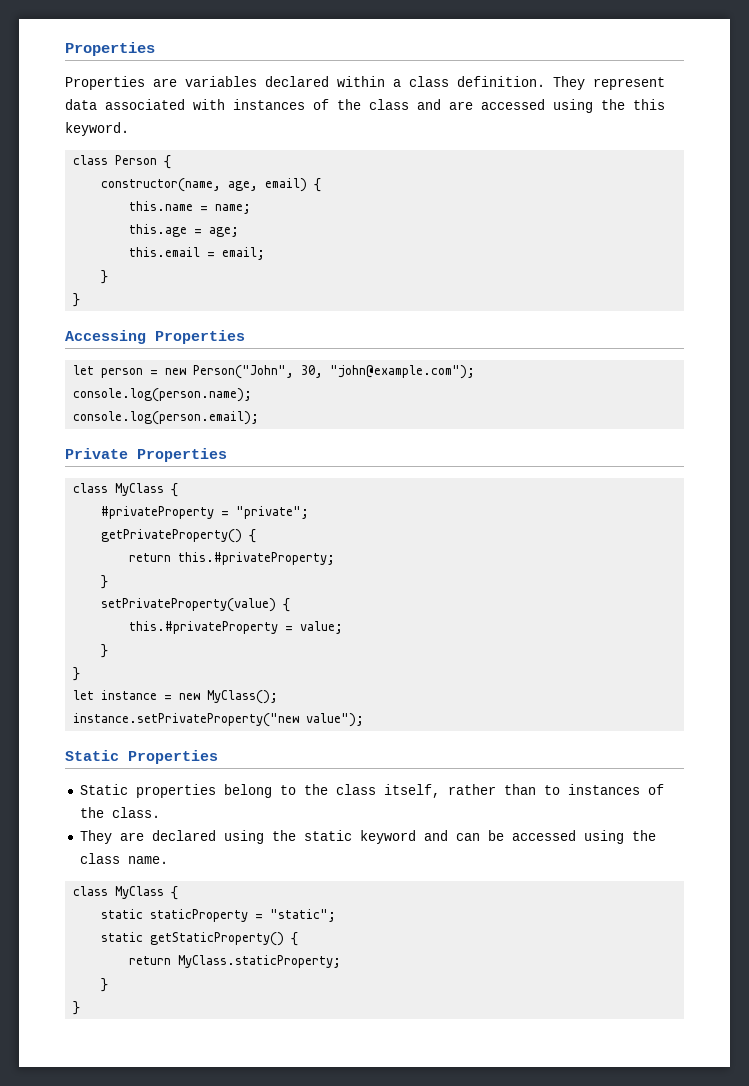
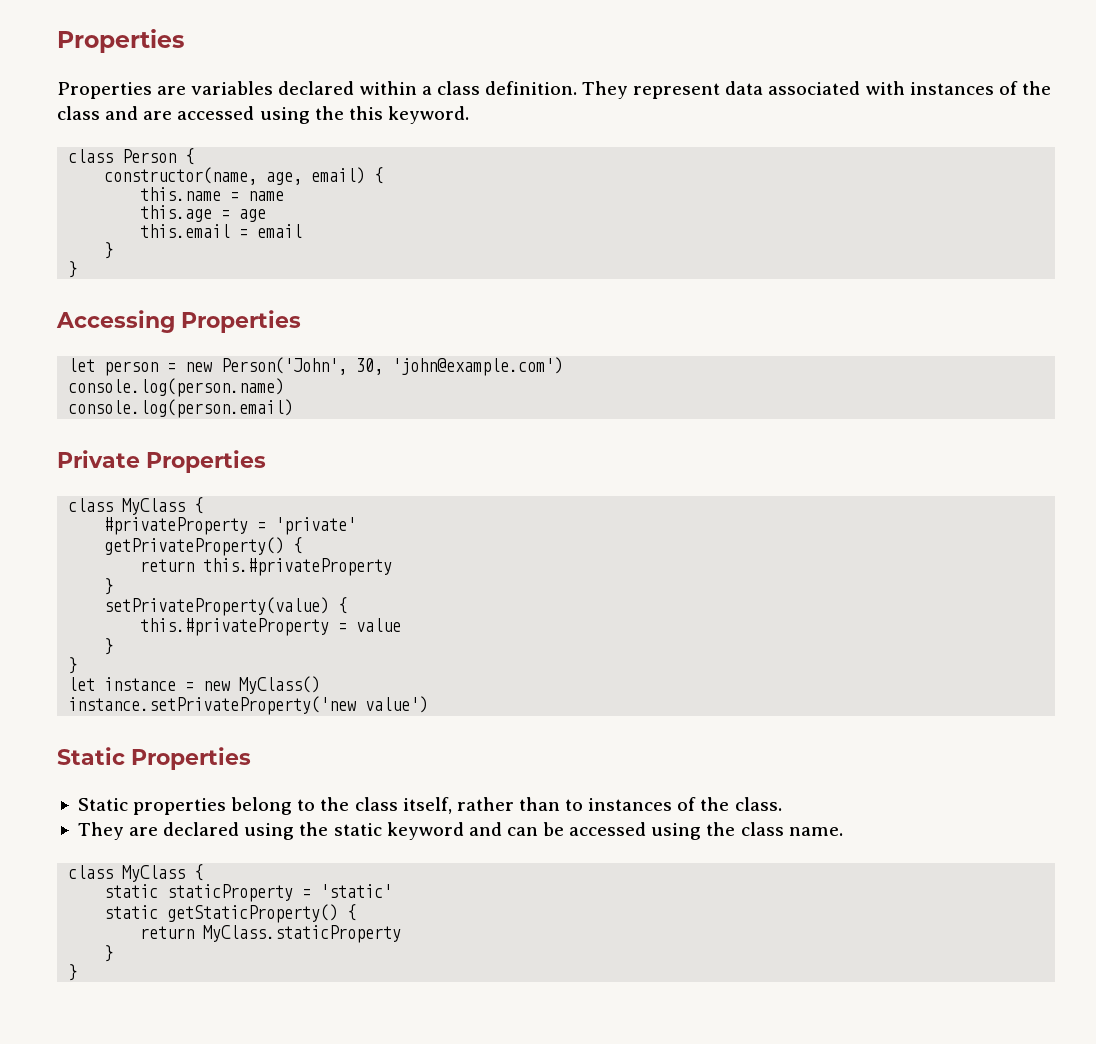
[215,204,252,214] name; -> [248,191,285,201] name
[209,227,240,237] age; -> [239,209,267,222] age
[222,247,266,260] email; -> [257,224,303,238] email
[193,365,476,379] [73,388,253,402] [73,411,260,425] Person("John", 30, "john@example.com"); // console.log(person.name); // console.log(person.email); -> [221,357,564,376] [68,378,285,397] [68,399,294,418] Person('John', 30, 'john@example.com') // console.log(person.name) // console.log(person.email)
[236,506,310,519] "private"; -> [275,517,357,535] 'private'
[178,552,336,565] this.#privateProperty; -> [203,558,393,576] this.#privateProperty
[300,621,344,634] value; -> [356,618,402,632] value
[207,690,279,704] [73,713,365,727] MyClass(); // instance.setPrivateProperty("new value"); -> [239,676,321,694] [68,696,429,715] MyClass() // instance.setPrivateProperty('new value')
[270,909,337,922] "static"; -> [320,884,393,898] 'static'
[178,955,342,968] MyClass.staticProperty; -> [203,925,402,943] MyClass.staticProperty

